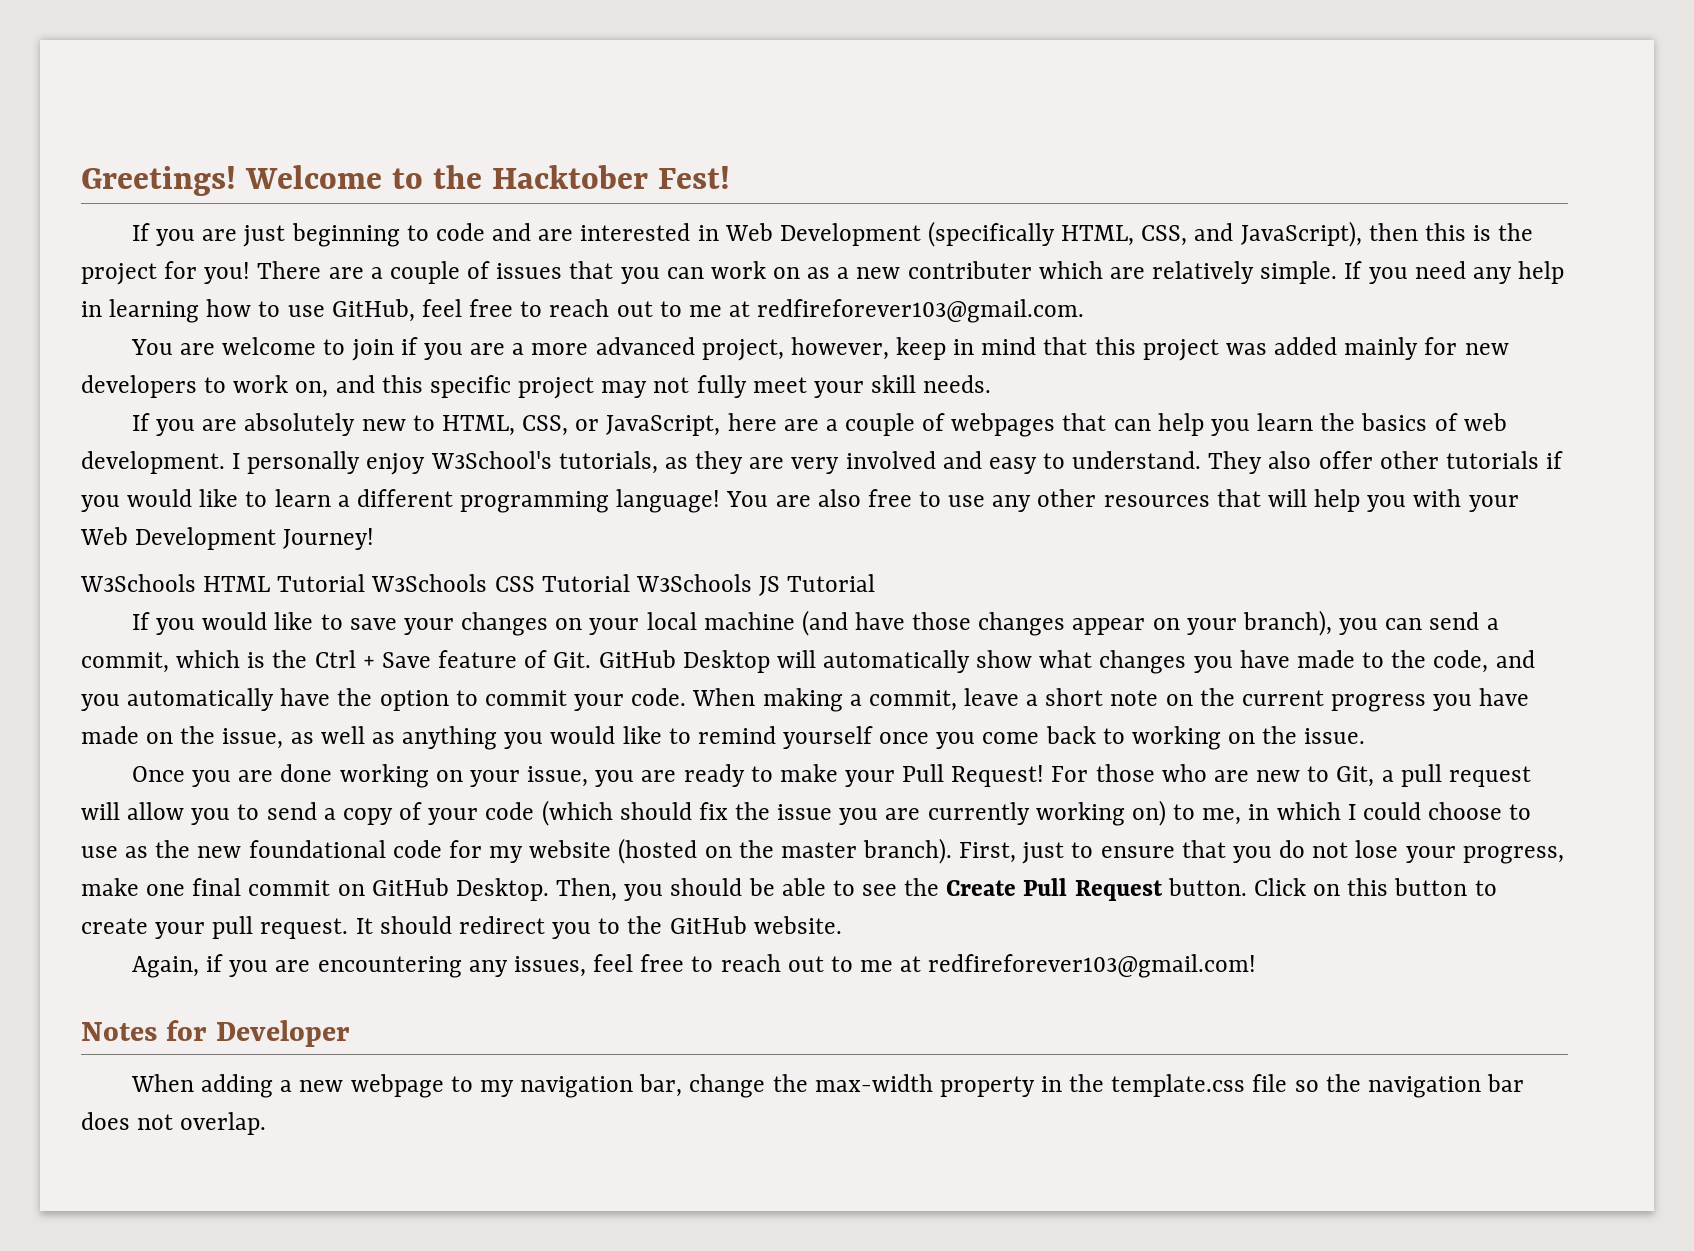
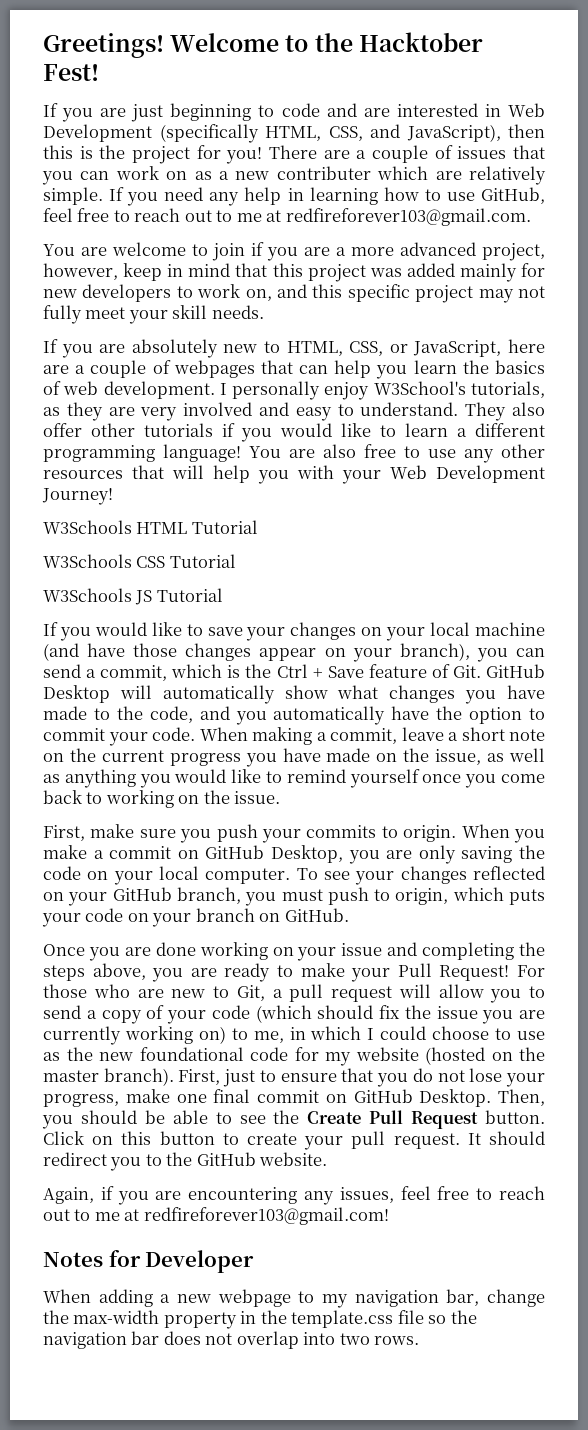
(366, 583) none -> (258, 527) //
(630, 583) none -> (236, 561) //
(1366, 736) none -> [43,824,545,843] [43,845,546,864] [43,866,545,885] [43,887,546,906] [42,908,349,927] // First, make sure you push your commits to origin. When you make a commit on GitHub Desktop, you are only saving the code on your local computer. To see your changes reflected on your GitHub branch, you must push to origin, which puts your code on your branch on GitHub.
[527,766,589,787] issue, -> [341,942,545,960] [43,963,146,981] issue and completing the steps above,
[180,1112,267,1135] overlap. -> [236,1331,420,1349] overlap into two rows.

